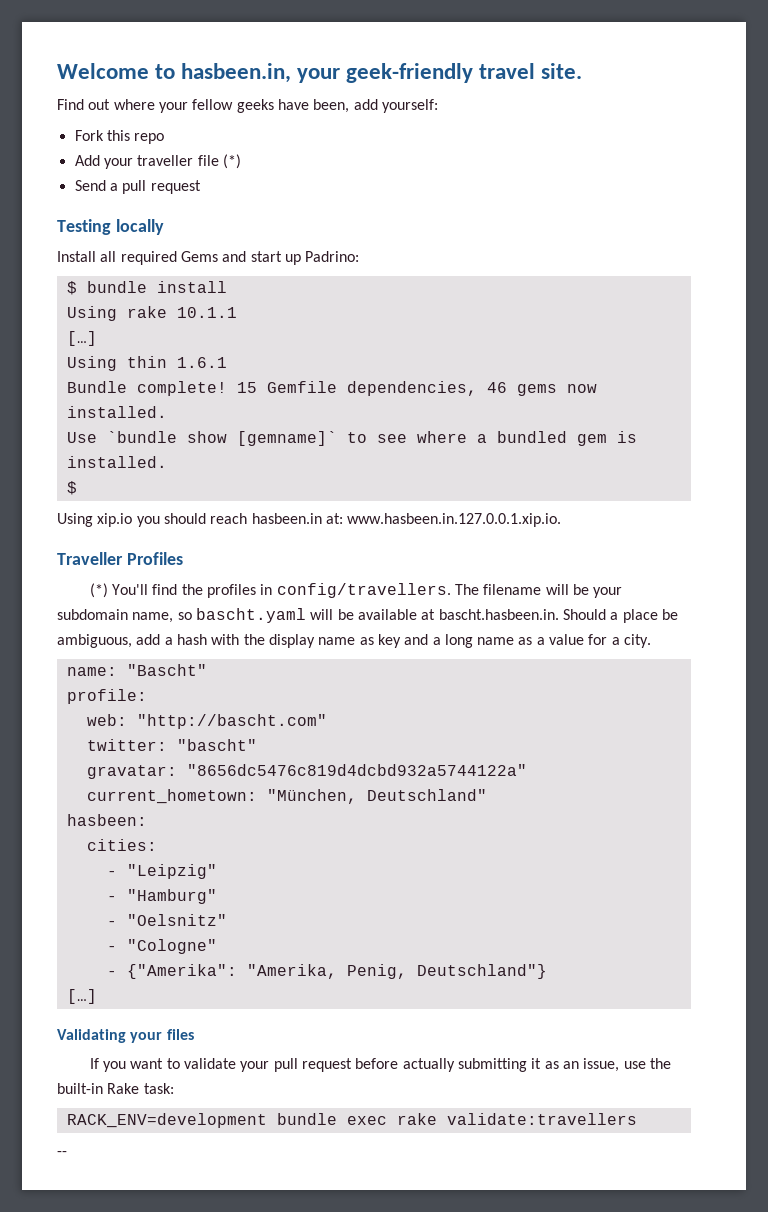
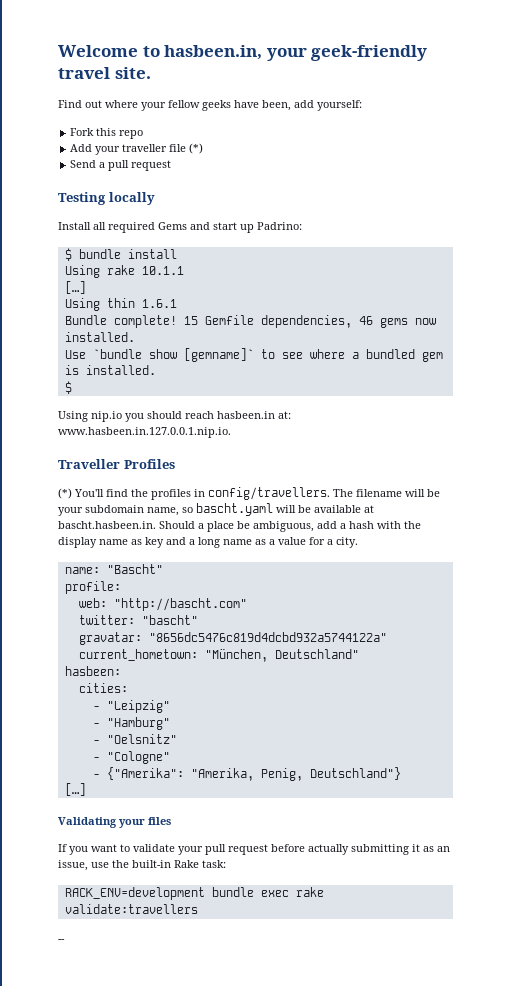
[97,513,133,527] xip.io -> [91,411,122,422] nip.io
[347,513,562,527] www.hasbeen.in.127.0.0.1.xip.io. -> [58,427,231,438] www.hasbeen.in.127.0.0.1.nip.io.

